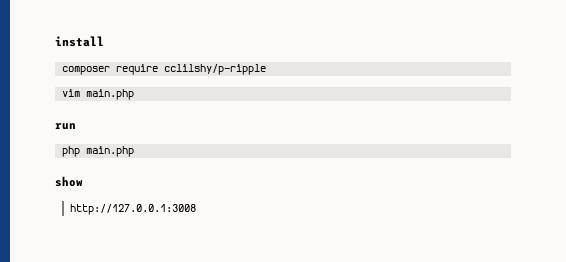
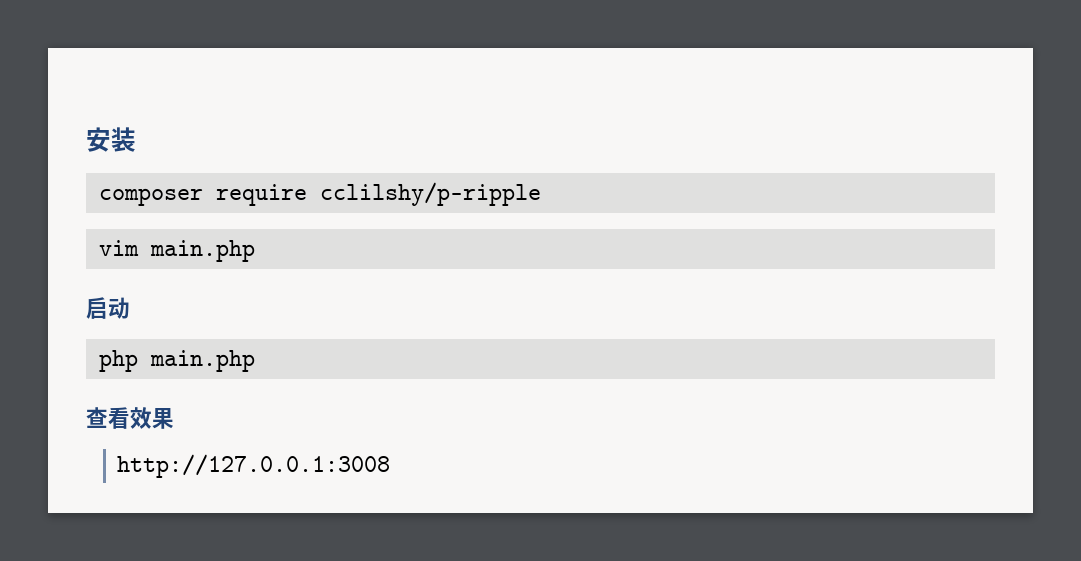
[55,36,104,47] install -> [86,127,136,152] 安装
[55,123,76,130] run -> [86,297,130,319] 启动
[55,176,83,187] show -> [86,407,174,429] 查看效果

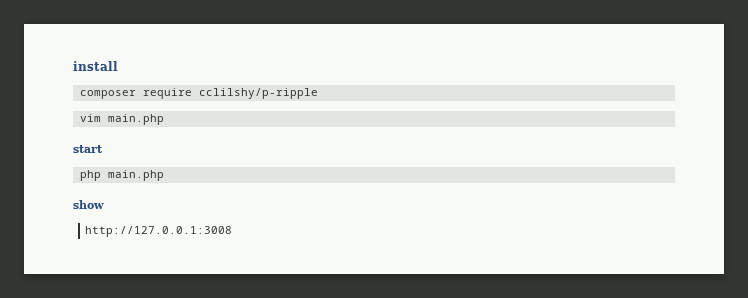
[86,127,136,152] 安装 -> [73,61,118,71] install
[86,297,130,319] 启动 -> [73,145,103,153] start
[86,407,174,429] 查看效果 -> [73,200,104,209] show

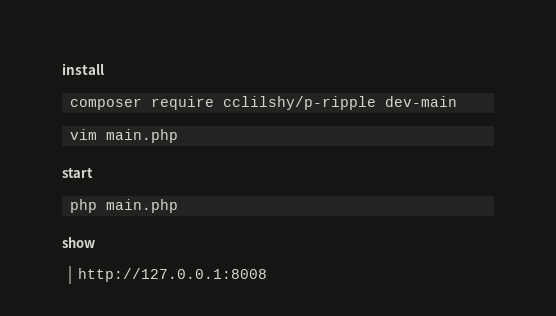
(318, 93) none -> [384,96,457,107] dev-main
[85,226,233,237] http://127.0.0.1:3008 -> [78,268,268,282] http://127.0.0.1:8008

